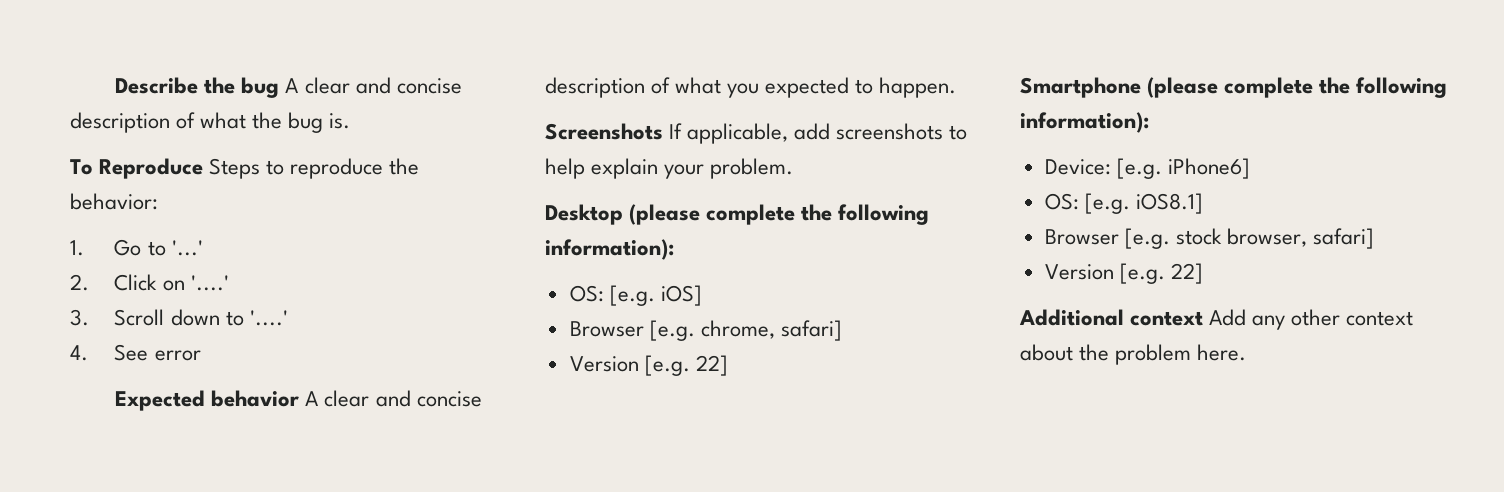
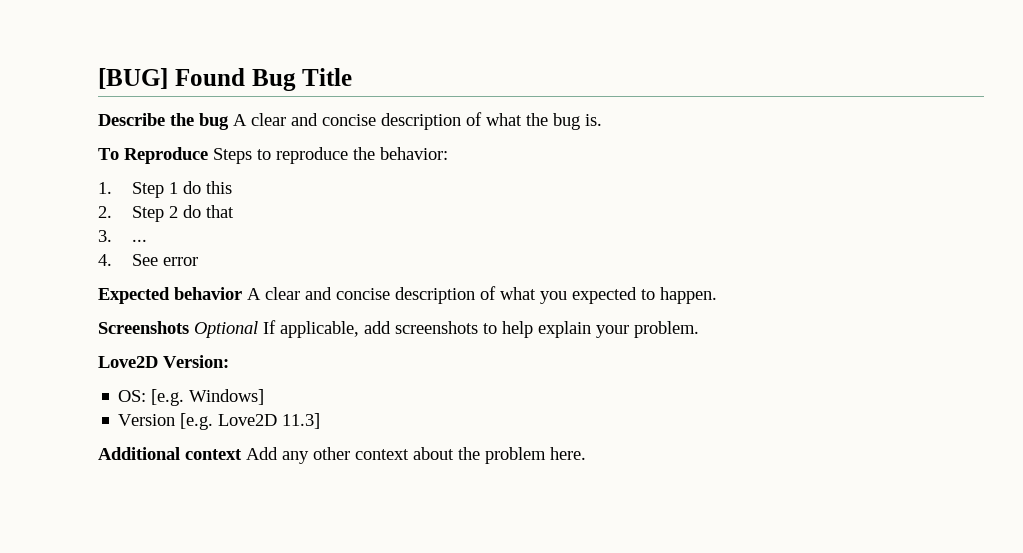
(115, 85) none -> [98,68,353,91] [BUG] Found Bug Title //
[114,239,203,256] [70,274,229,291] [70,309,288,326] Go to '...' // 2. Click on '....' // 3. Scroll down to '....' -> [132,181,233,198] [98,205,235,222] [98,230,148,242] Step 1 do this // 2. Step 2 do that // 3. ...
(663, 131) none -> [194,321,258,338] Optional
[545,204,930,225] [545,239,674,260] [569,285,702,306] [569,320,842,341] [569,355,728,376] [1020,77,1448,98] [1020,112,1149,133] [1044,158,1250,179] [1044,193,1203,214] [1044,228,1375,249] [1044,263,1203,284] Desktop (please complete the following information): // OS: [e.g. iOS] // Browser [e.g. chrome, safari] // Version [e.g. 22] // Smartphone (please complete the following information): // Device: [e.g. iPhone6] // OS: [e.g. iOS8.1] // Browser [e.g. stock browser, safari] // Version [e.g. 22] -> [98,355,229,368] [118,389,265,406] [118,413,321,430] Love2D Version: // OS: [e.g. Windows] // Version [e.g. Love2D 11.3]

